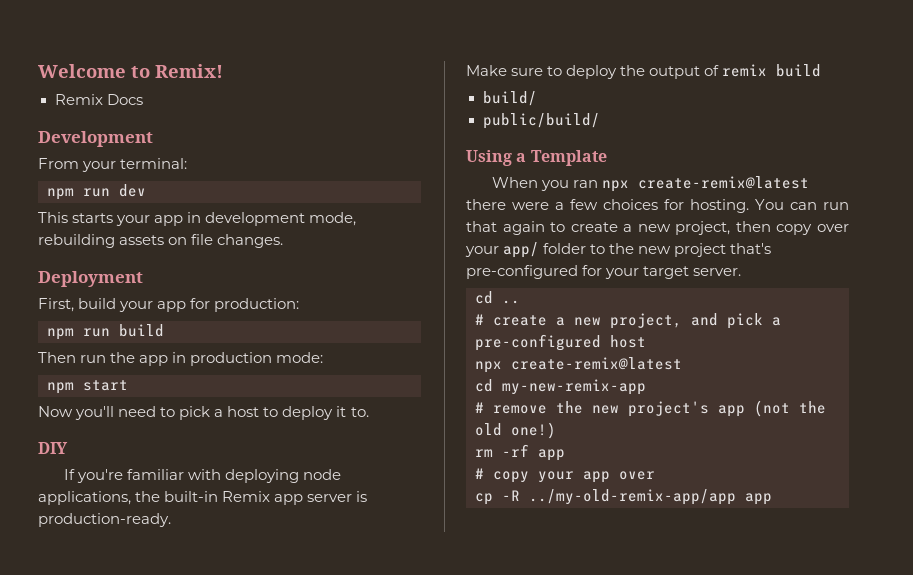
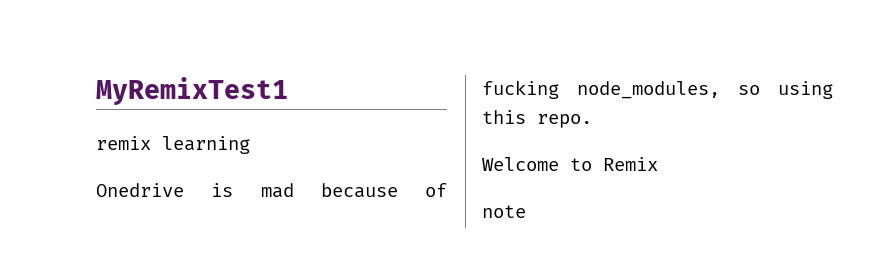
[38,64,223,78] [54,94,143,105] [38,131,153,147] [38,158,188,172] [47,184,146,200] [38,212,357,226] [38,234,284,248] [38,271,143,287] [38,298,300,312] [47,324,164,340] [38,352,324,366] [47,380,128,394] [38,406,369,420] [38,442,68,454] [63,469,341,483] [38,491,368,505] [38,513,171,527] [466,64,822,79] [482,91,537,106] [482,113,600,129] [466,150,607,166] [491,176,809,192] [466,199,849,213] [466,221,849,235] [465,242,772,258] [466,265,742,279] [475,291,520,304] [475,313,781,329] [475,334,646,351] [475,357,682,373] [475,379,646,395] [475,400,826,417] [475,422,556,439] [475,444,565,461] [475,468,655,483] [475,489,772,505] Welcome to Remix! // Remix Docs // Development // From your terminal: // npm run dev // This starts your app in development mode, rebuilding assets on file changes. // Deployment // First, build your app for production: // npm run build // Then run the app in production mode: // npm start // Now you'll need to pick a host to deploy it to. // DIY // If you're familiar with deploying node applications, the built-in Remix app server is production-ready. // Make sure to deploy the output of remix build // build/ // public/build/ // Using a Template // When you ran npx create-remix@latest there were a few choices for hosting. You can run that again to create a new project, then copy over your app/ folder to the new project that's pre-configured for your target server. // cd .. // # create a new project, and pick a pre-configured host // npx create-remix@latest // cd my-new-remix-app // # remove the new project's app (not the old one!) // rm -rf app // # copy your app over // cp -R ../my-old-remix-app/app app -> [96,77,288,105] [96,136,250,154] [96,183,447,198] [482,80,833,99] [482,110,592,128] [482,157,658,171] [482,205,526,218] MyRemixTest1 // remix learning // Onedrive is mad because of fucking node_modules, so using this repo. // Welcome to Remix // note

